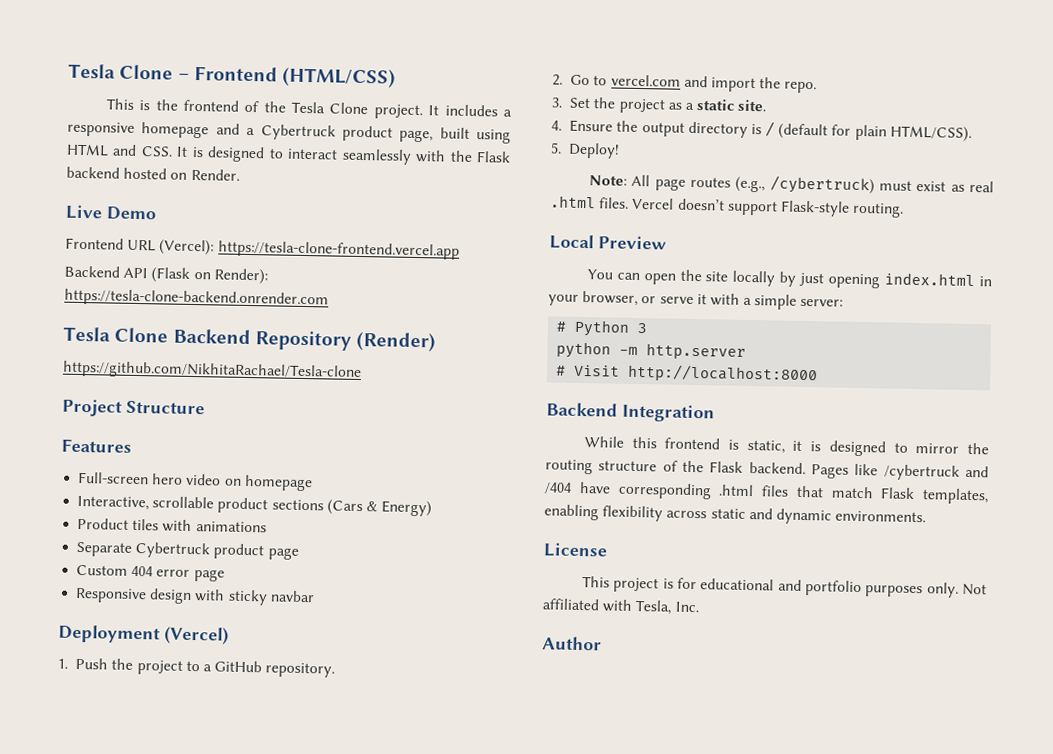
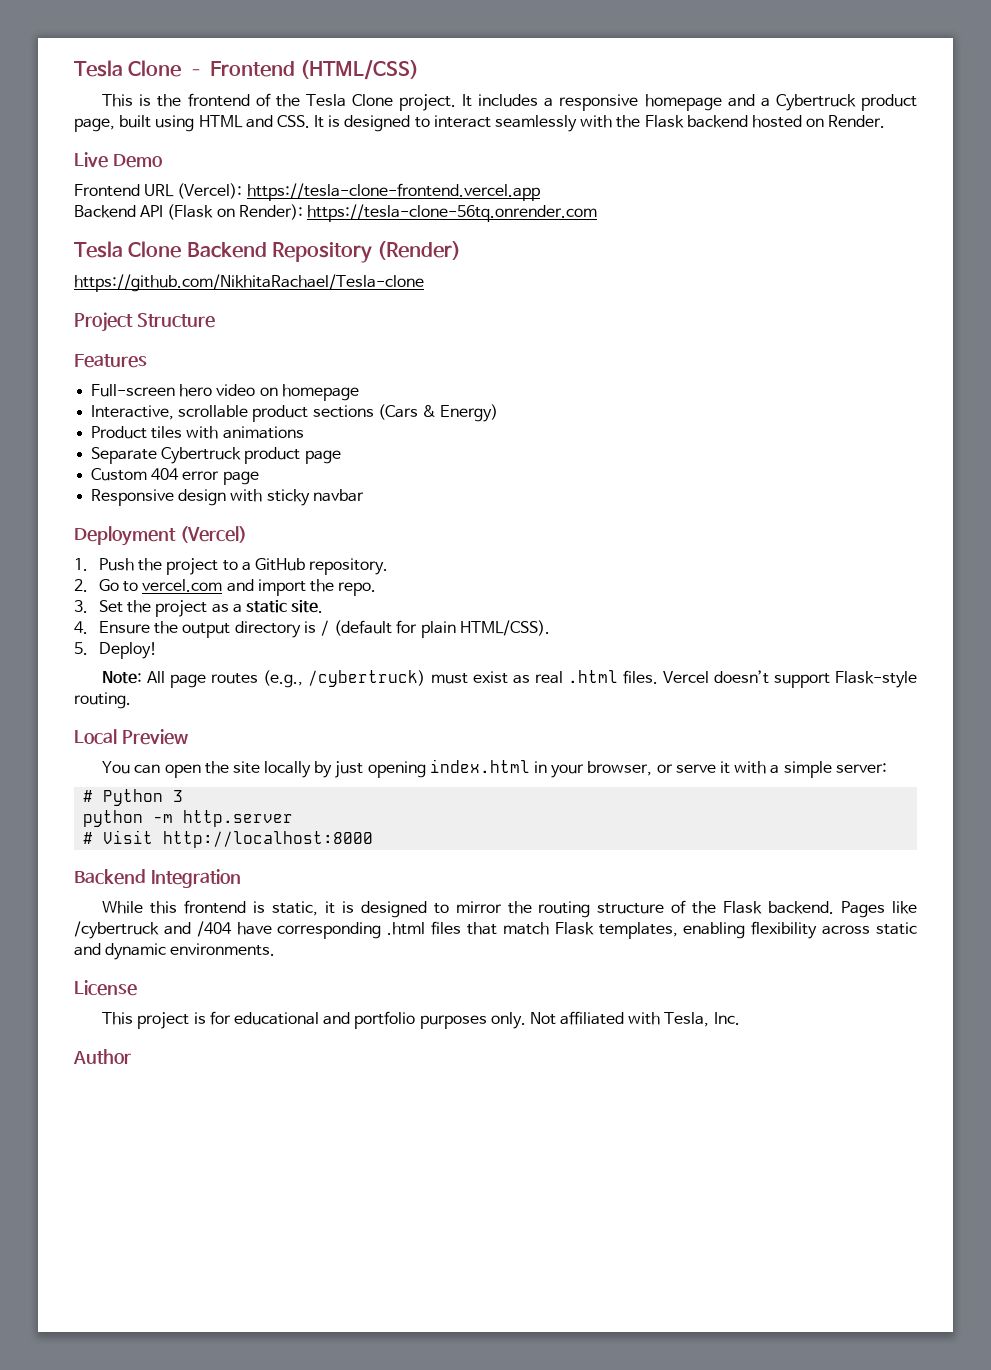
[64,288,329,309] https://tesla-clone-backend.onrender.com -> [306,204,597,222] https://tesla-clone-56tq.onrender.com

